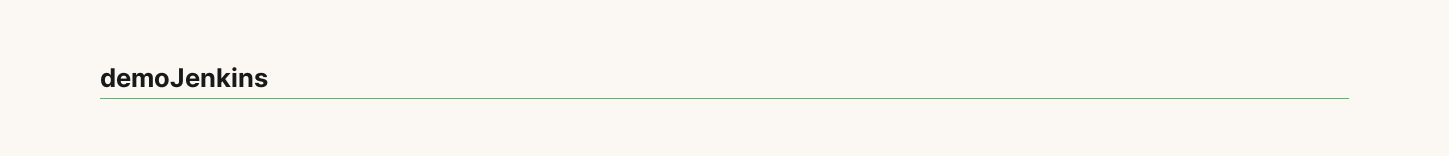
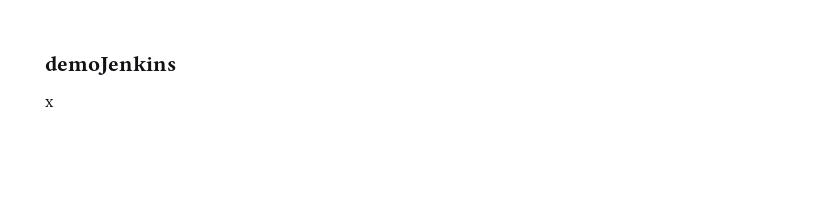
(268, 77) none -> [45,99,54,107] // x

